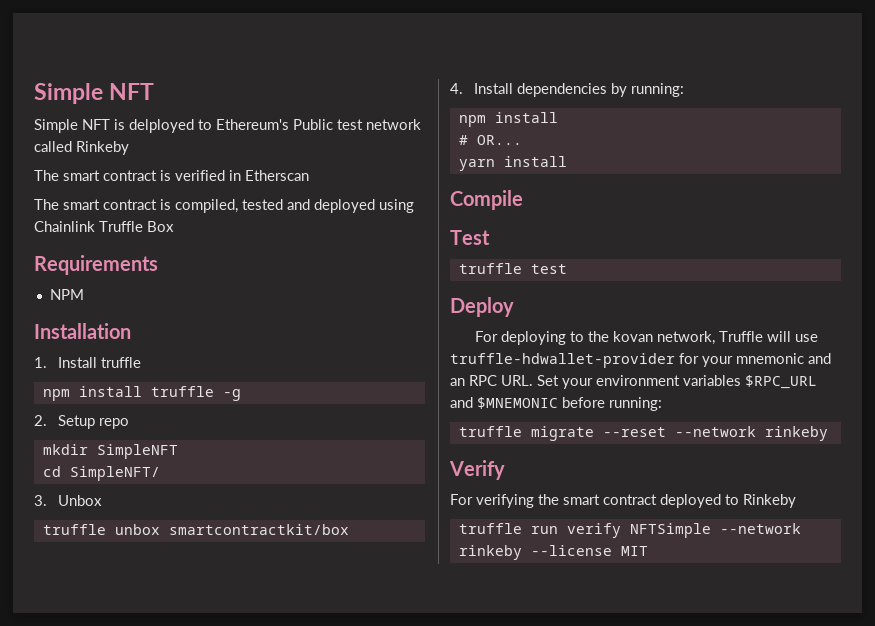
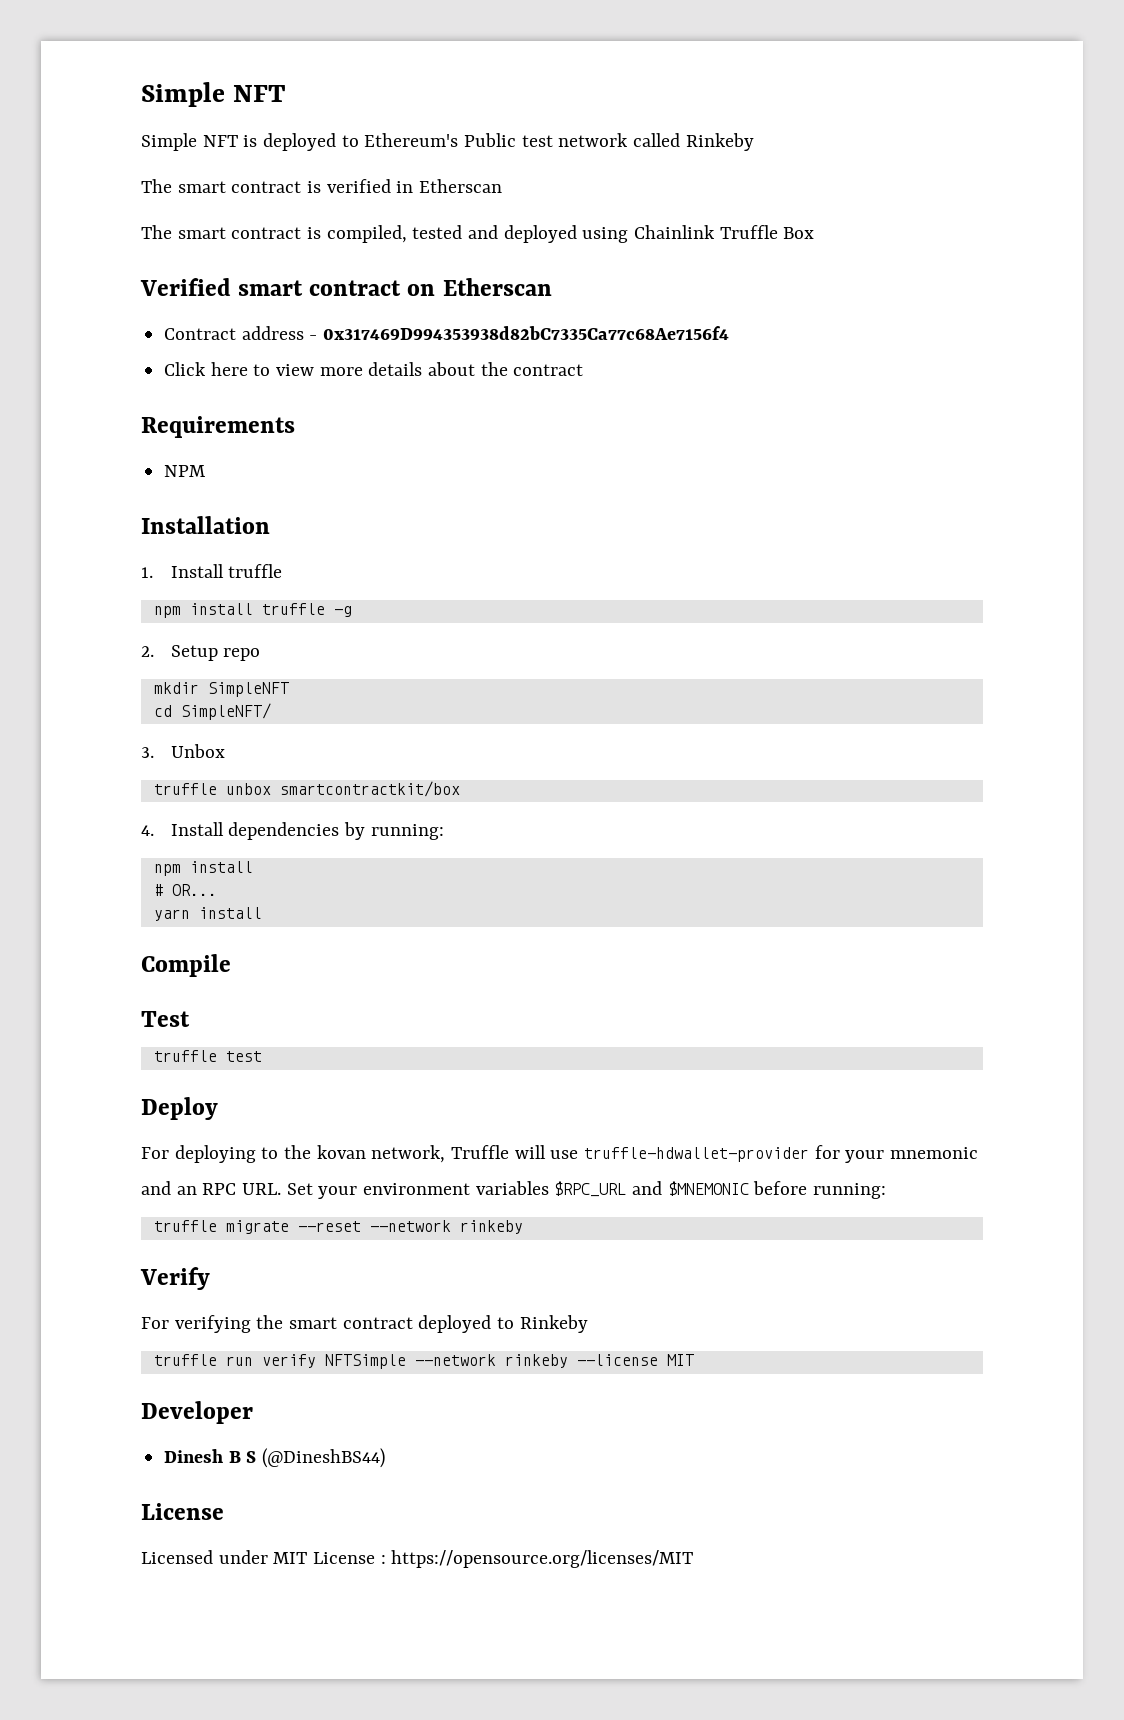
[129,119,194,133] delployed -> [263,133,337,151] deployed
(174, 226) none -> [140,278,552,296] [164,326,730,340] [164,362,584,376] // Verified smart contract on Etherscan // Contract address - 0x317469D994353938d82bC7335Ca77c68Ae7156f4 // Click here to view more details about the contract
(648, 551) none -> [141,1401,253,1424] [164,1448,386,1468] [141,1503,224,1520] [141,1550,694,1568] // Developer // Dinesh B S (@DineshBS44) // License // Licensed under MIT License : https://opensource.org/licenses/MIT

